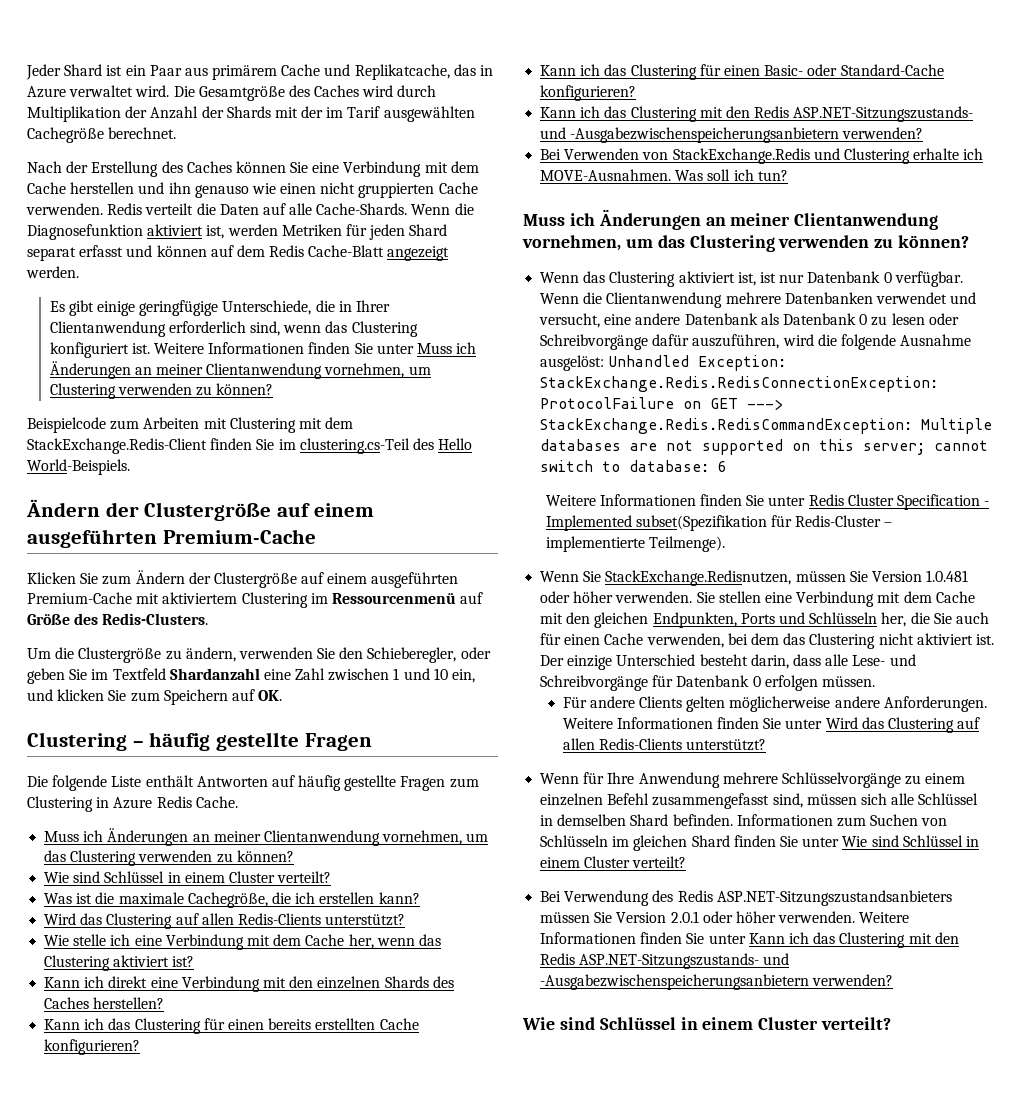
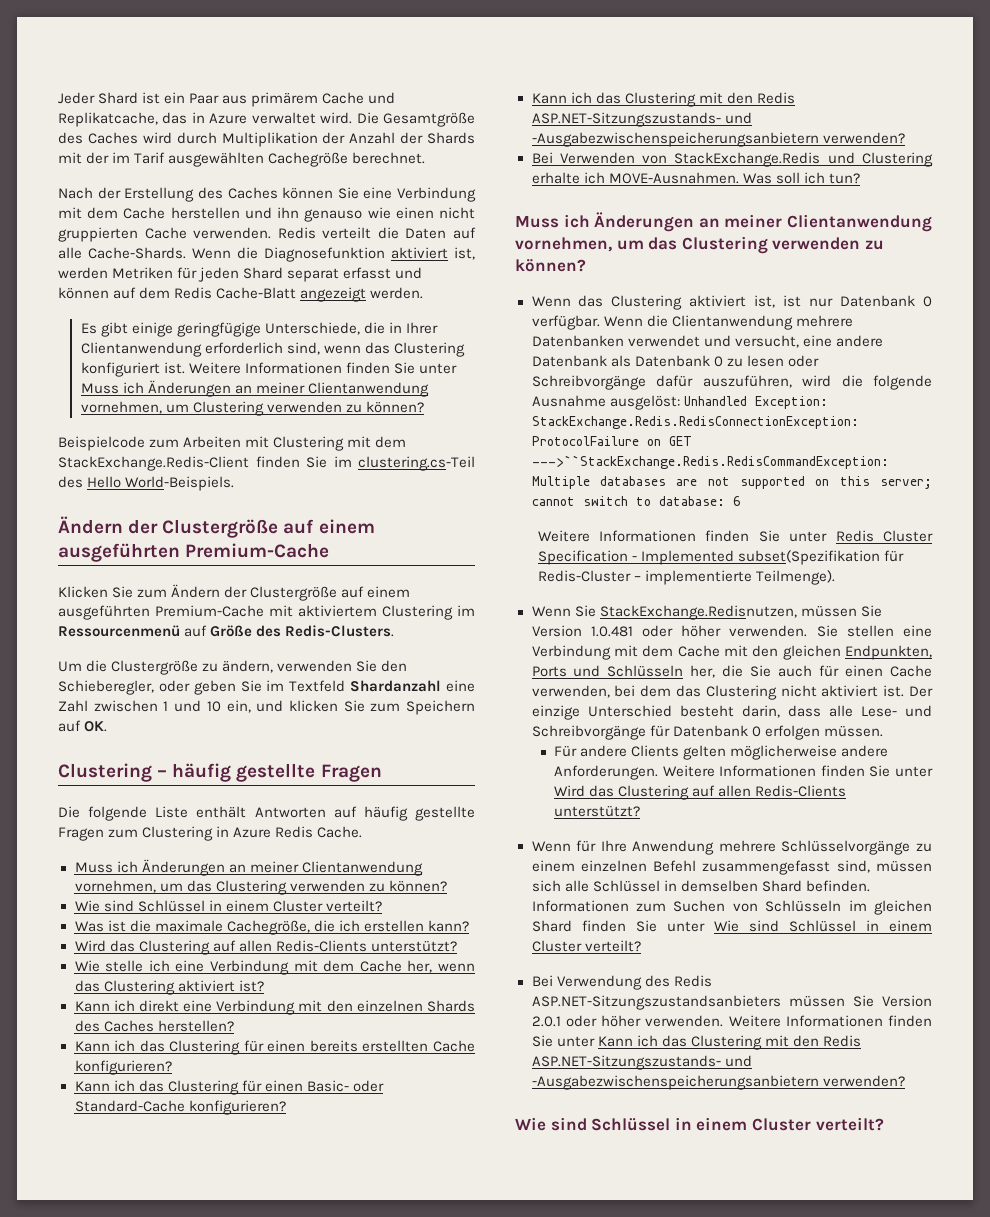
[747,399,784,410] [540,418,913,434] ---> StackExchange.Redis.RedisCommandException: -> [531,455,889,469] --->``StackExchange.Redis.RedisCommandException:

